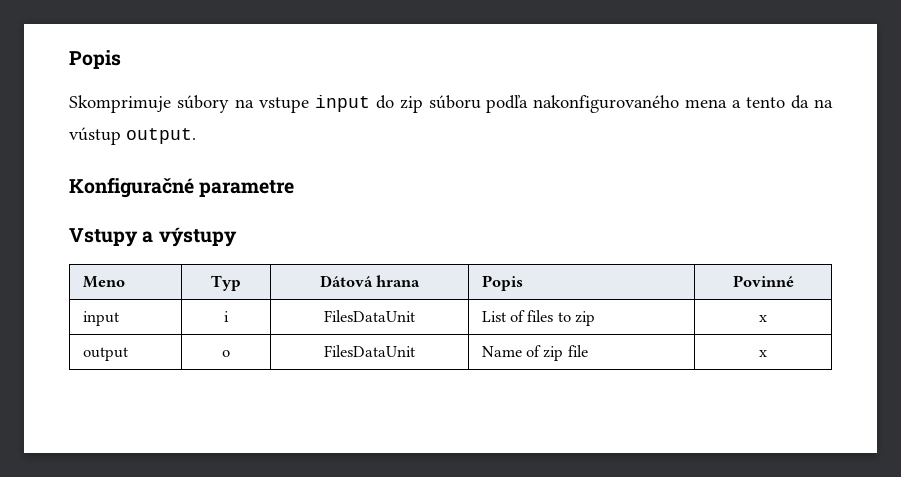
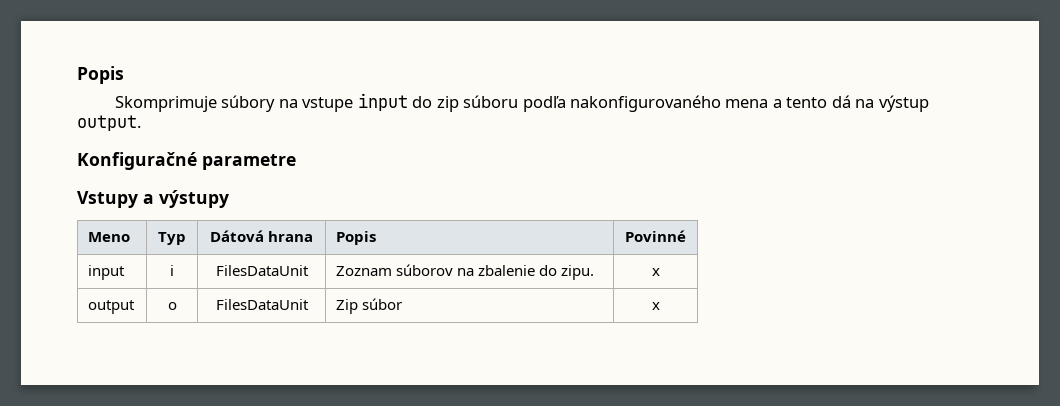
[791,95,834,109] [69,127,121,145] da na vústup -> [831,95,929,112] dá na výstup
[481,310,596,326] List of files to zip -> [336,264,595,280] Zoznam súborov na zbalenie do zipu.
[481,345,588,361] Name of zip file -> [336,298,403,314] Zip súbor

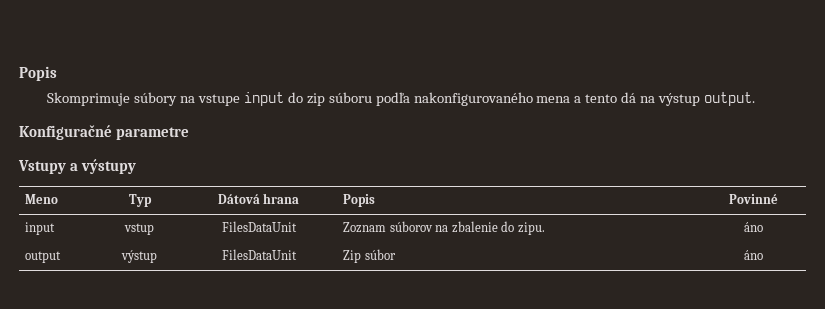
[170,265,174,276] i -> [124,223,154,235] vstup
[651,268,660,276] x -> [744,222,763,232] áno
[167,302,177,310] o -> [121,250,157,263] výstup
[651,302,660,310] x -> [744,250,763,260] áno

